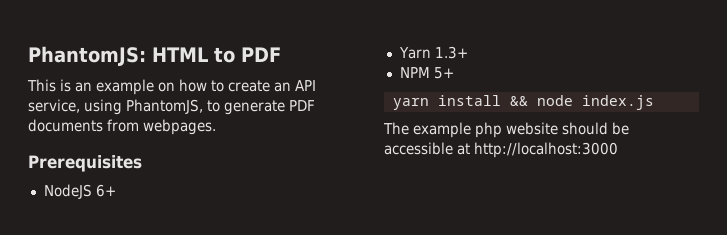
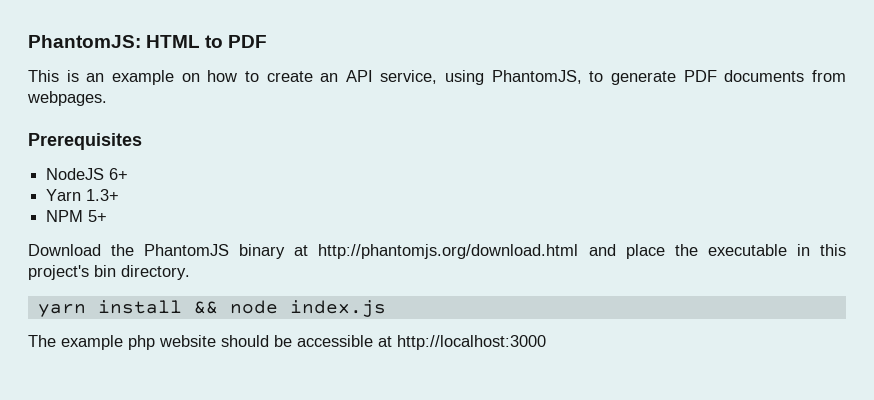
(454, 73) none -> [28,244,847,259] [28,265,190,280] // Download the PhantomJS binary at http://phantomjs.org/download.html and place the executable in this project's bin directory.

